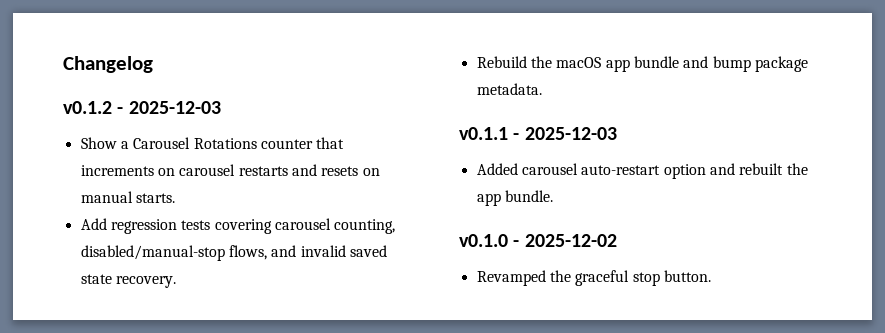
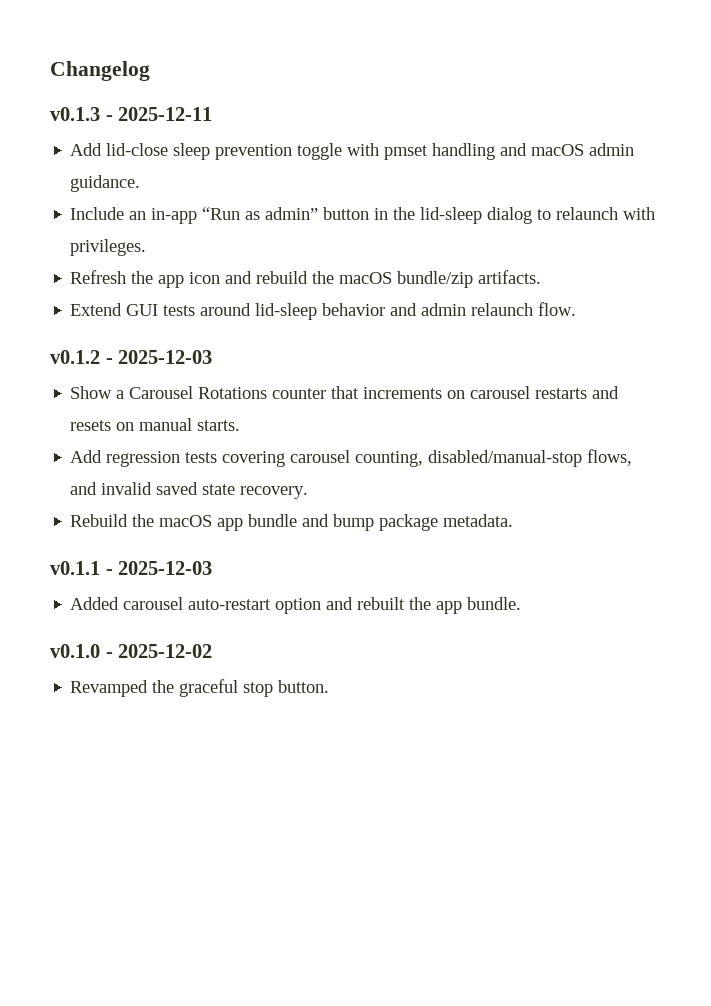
(153, 64) none -> [50,107,213,121] [70,143,635,160] [70,175,141,192] [70,207,656,224] [70,239,147,256] [70,270,542,288] [70,302,577,320] // v0.1.3 - 2025-12-11 // Add lid-close sleep prevention toggle with pmset handling and macOS admin guidance. // Include an in-app “Run as admin” button in the lid-sleep dialog to relaunch with privileges. // Refresh the app icon and rebuild the macOS bundle/zip artifacts. // Extend GUI tests around lid-sleep behavior and admin relaunch flow.

